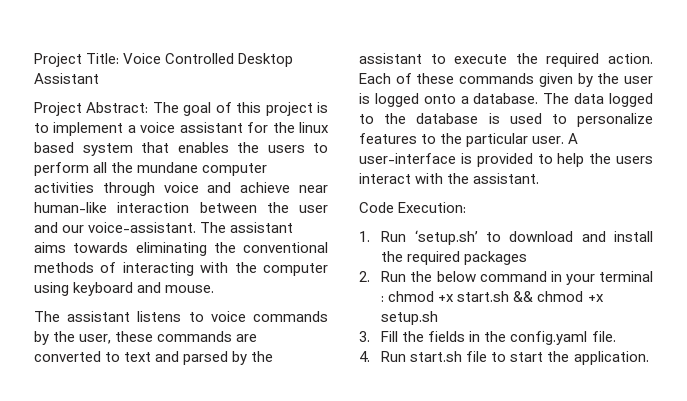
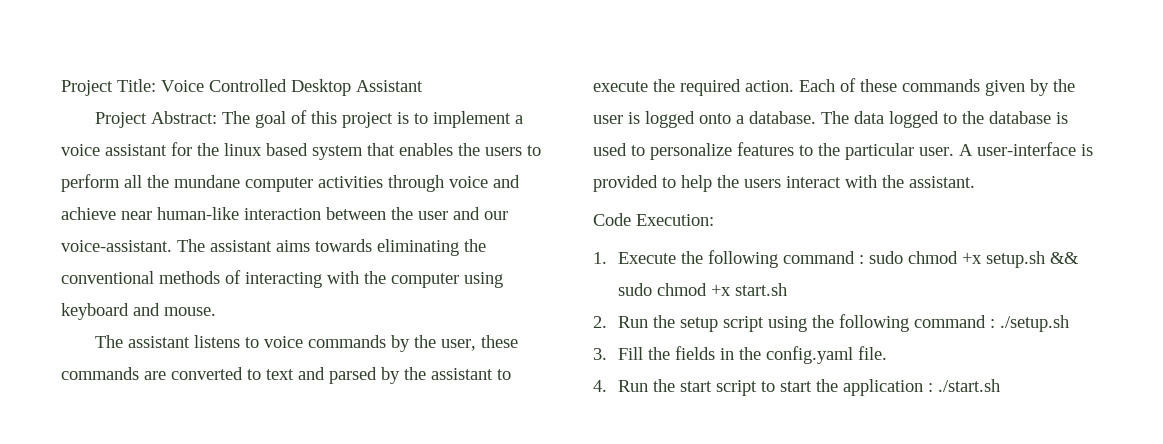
[381,230,653,245] [381,251,528,265] [359,271,653,285] [381,291,604,302] [381,311,439,325] Run ‘setup.sh’ to download and install the required packages // 2. Run the below command in your terminal : chmod +x start.sh && chmod +x setup.sh -> [618,250,1080,268] [618,283,788,296] [593,314,1070,332] Execute the following command : sudo chmod +x setup.sh && sudo chmod +x start.sh // 2. Run the setup script using the following command : ./setup.sh
[410,351,649,365] start.sh file to start the application. -> [653,379,1001,396] the start script to start the application : ./start.sh

